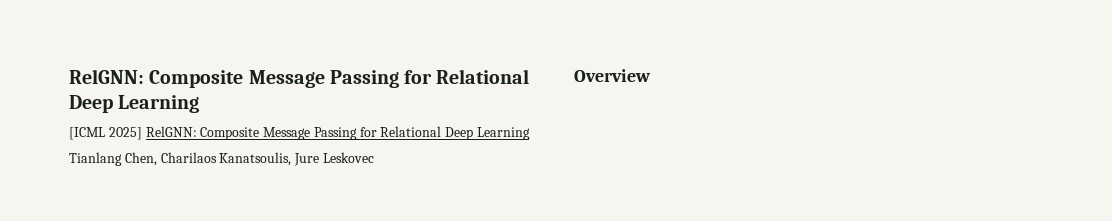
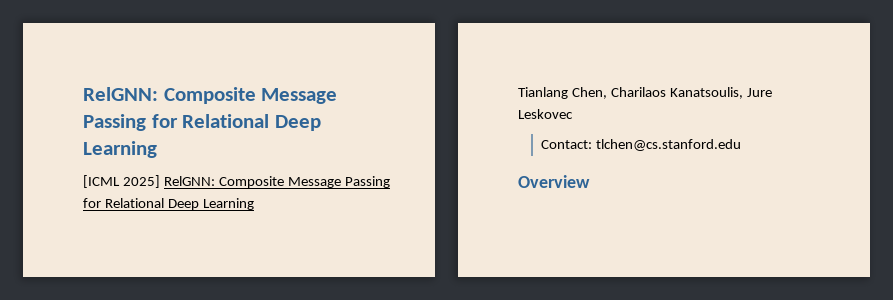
(374, 157) none -> [541,139,742,151] // Contact: tlchen@cs.stanford.edu

